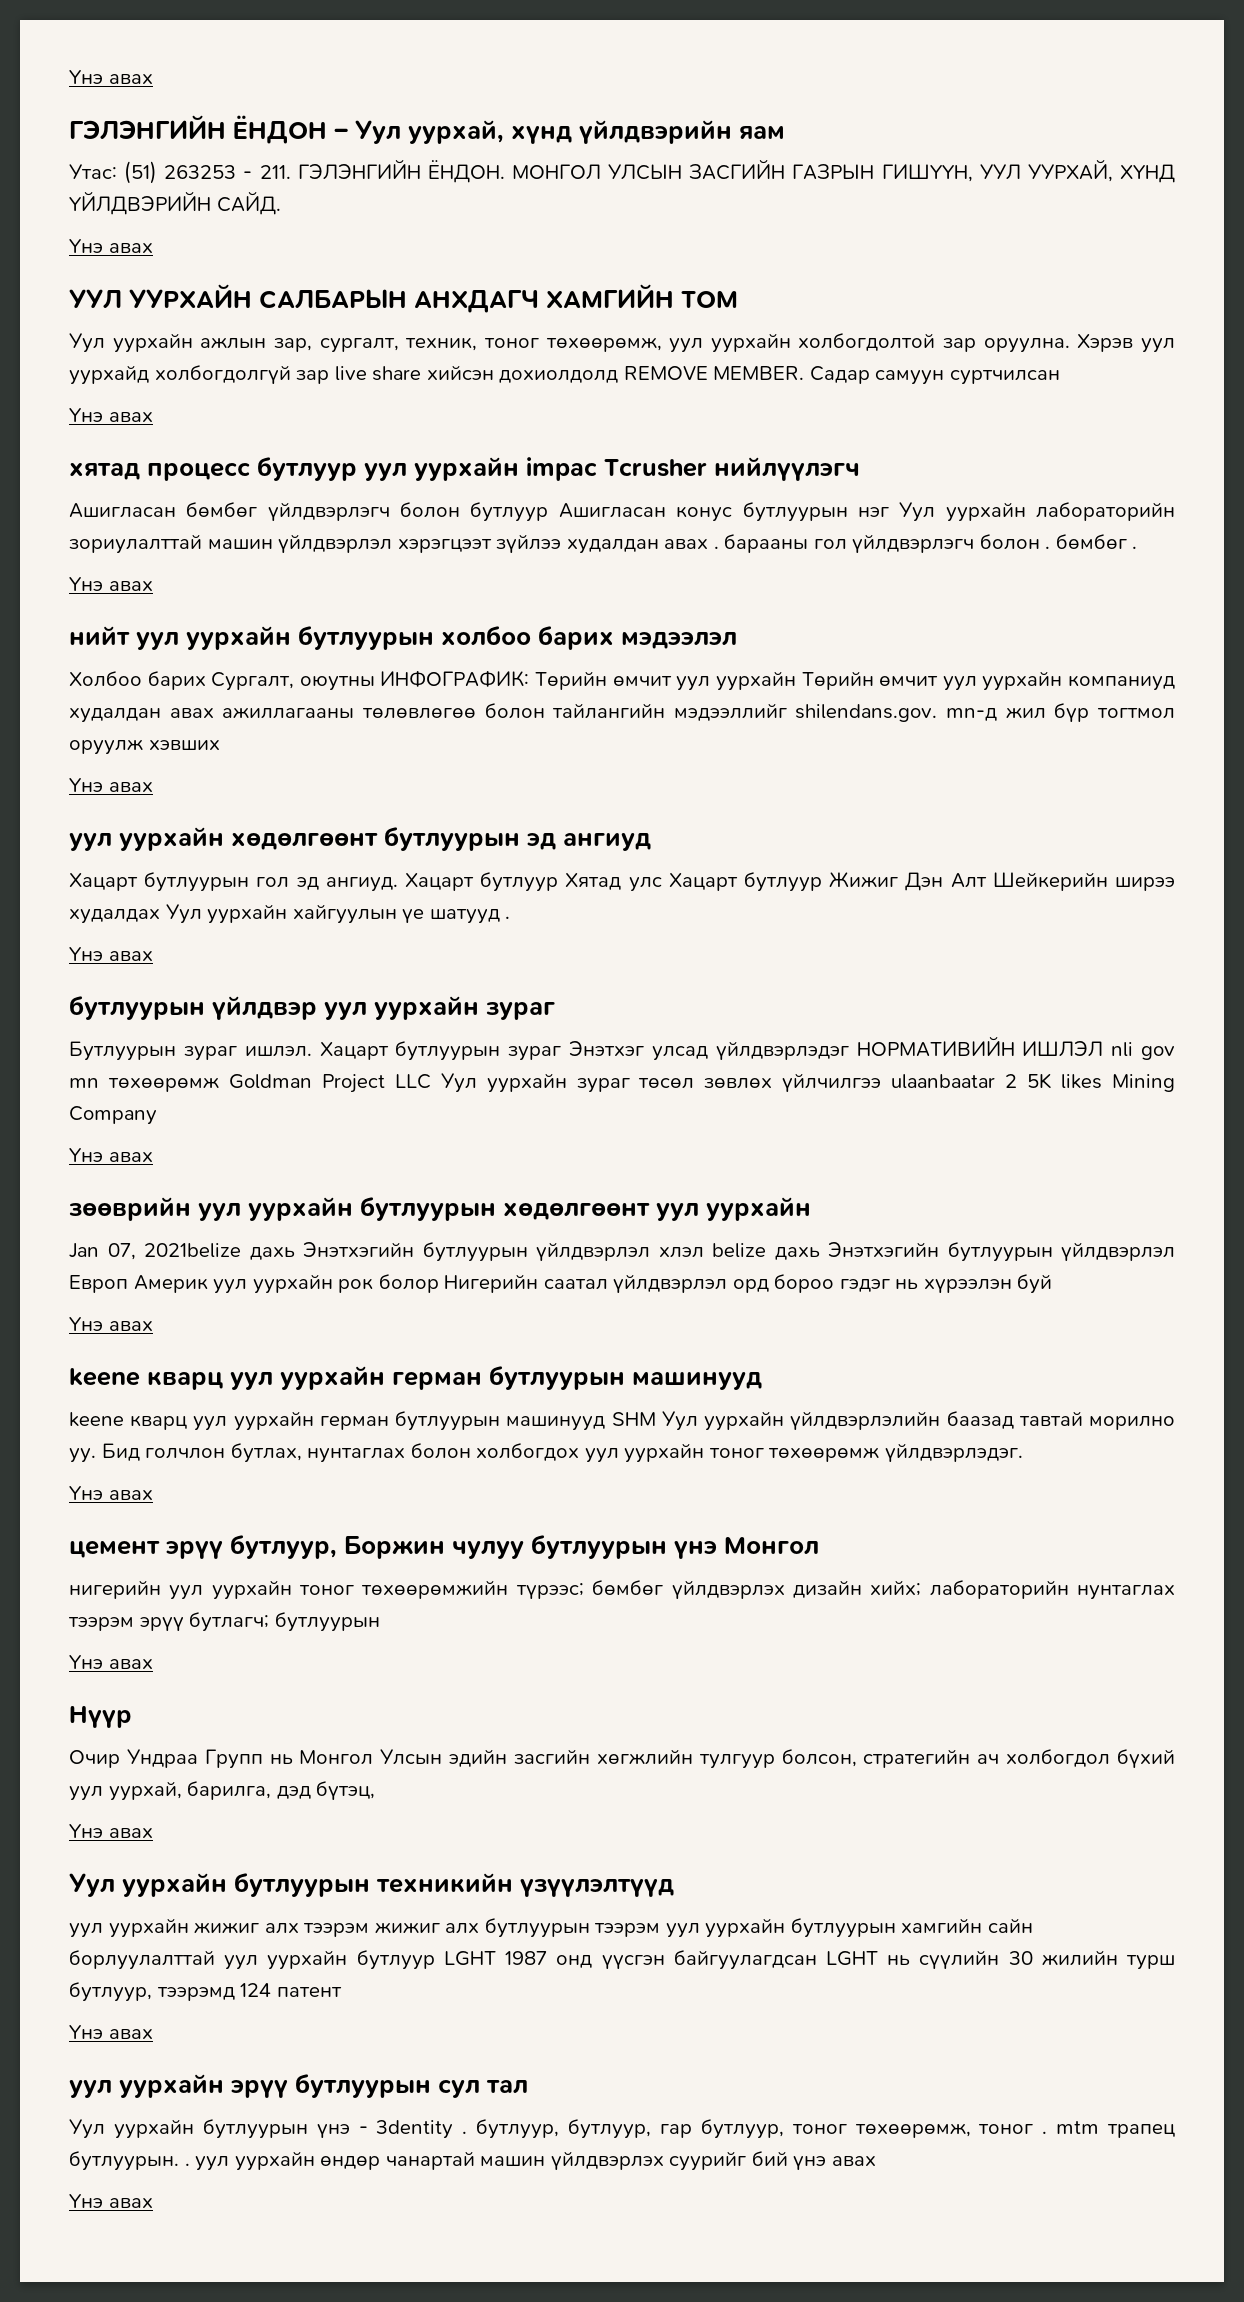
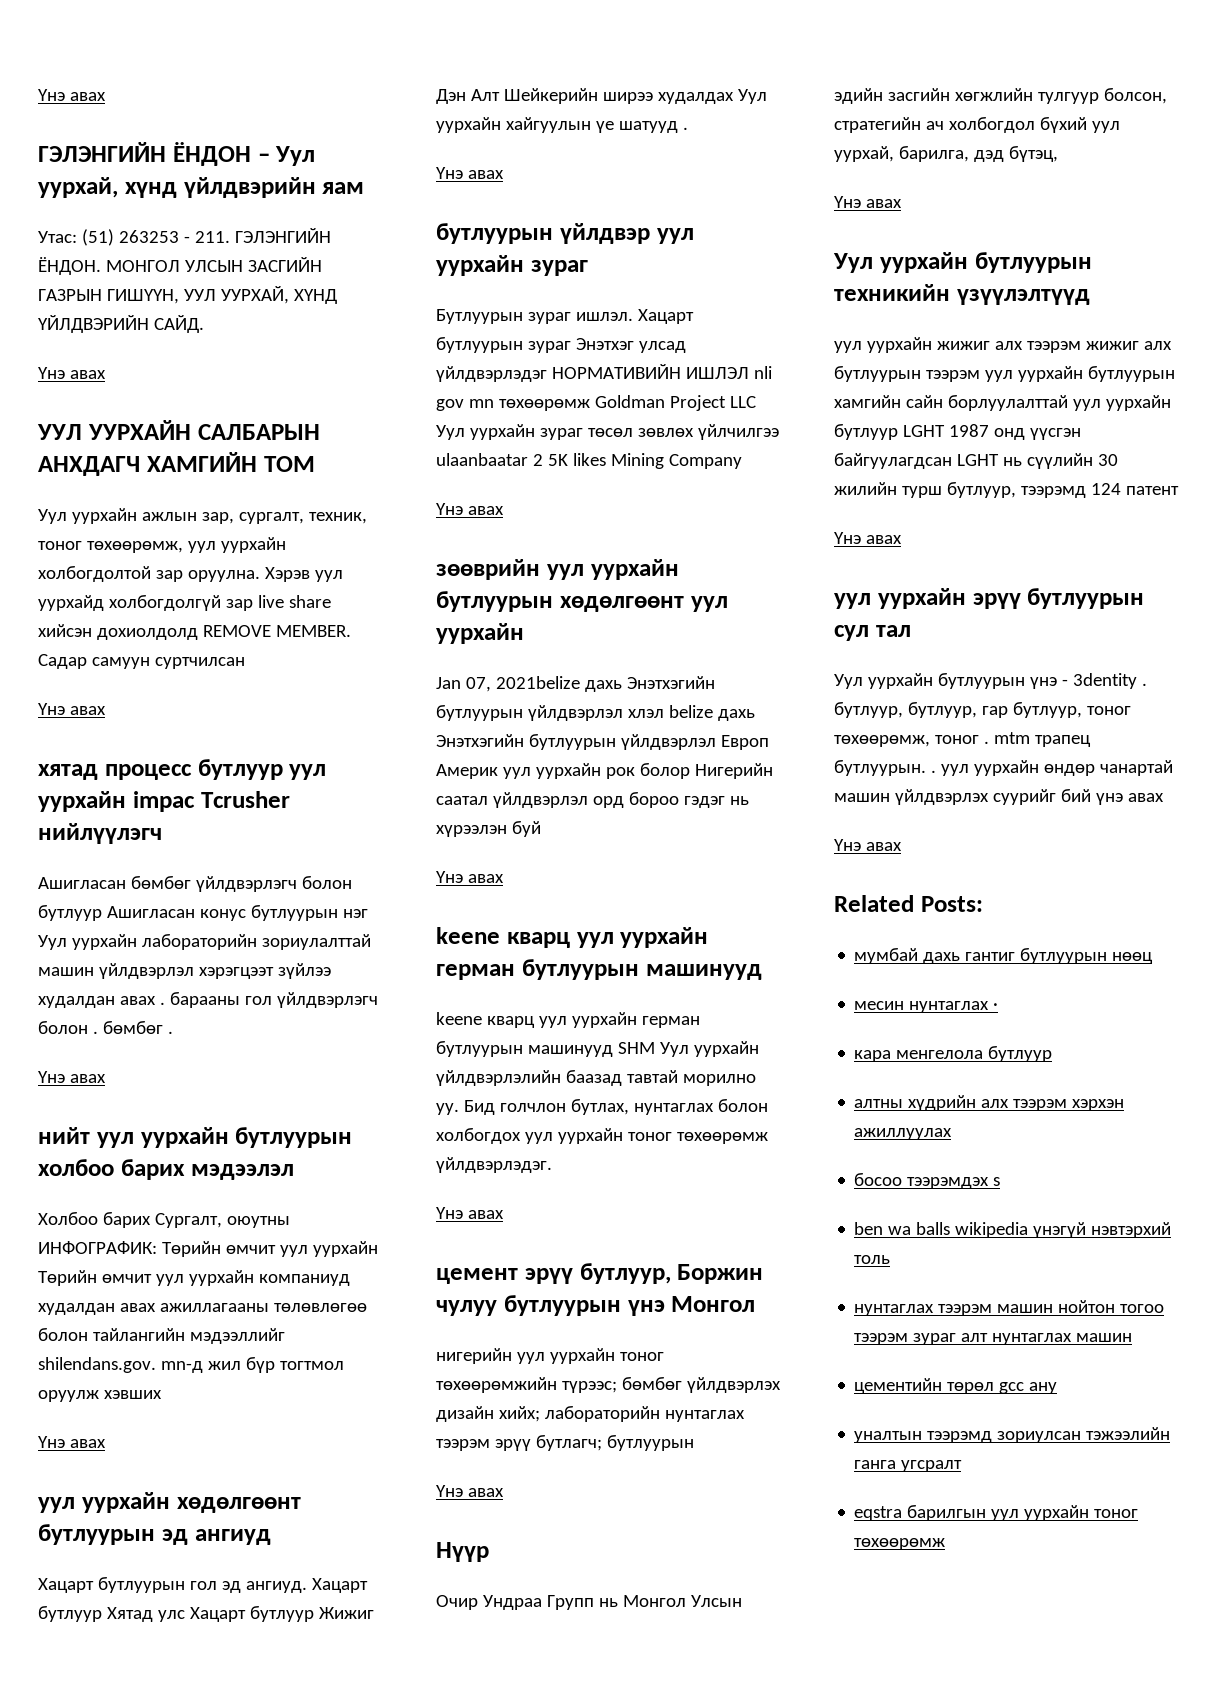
(153, 2203) none -> [834,895,983,912] [854,948,1154,964] [854,1001,999,1013] [854,1046,1053,1062] [854,1095,1125,1111] [854,1128,953,1140] [854,1173,1001,1189] [854,1222,1172,1238] [854,1255,891,1264] [854,1300,1165,1316] [854,1333,1133,1345] [854,1378,1058,1394] [854,1427,1171,1443] [854,1460,963,1472] [854,1505,1139,1521] [854,1538,946,1550] // Related Posts: // мумбай дахь гантиг бутлуурын нөөц // месин нунтаглах · // кара менгелола бутлуур // алтны хүдрийн алх тээрэм хэрхэн ажиллуулах // босоо тээрэмдэх s // ben wa balls wikipedia үнэгүй нэвтэрхий толь // нунтаглах тээрэм машин нойтон тогоо тээрэм зураг алт нунтаглах машин // цементийн төрөл gcc ану // уналтын тээрэмд зориулсан тэжээлийн ганга угсралт // eqstra барилгын уул уурхайн тоног төхөөрөмж

